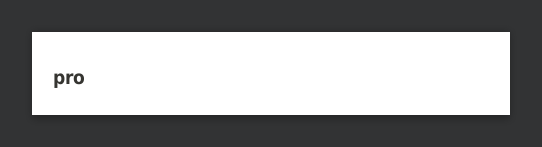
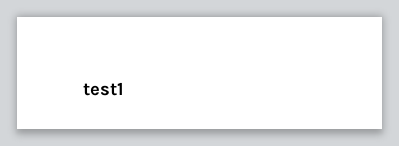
[53,73,85,88] pro -> [83,82,124,96] test1

